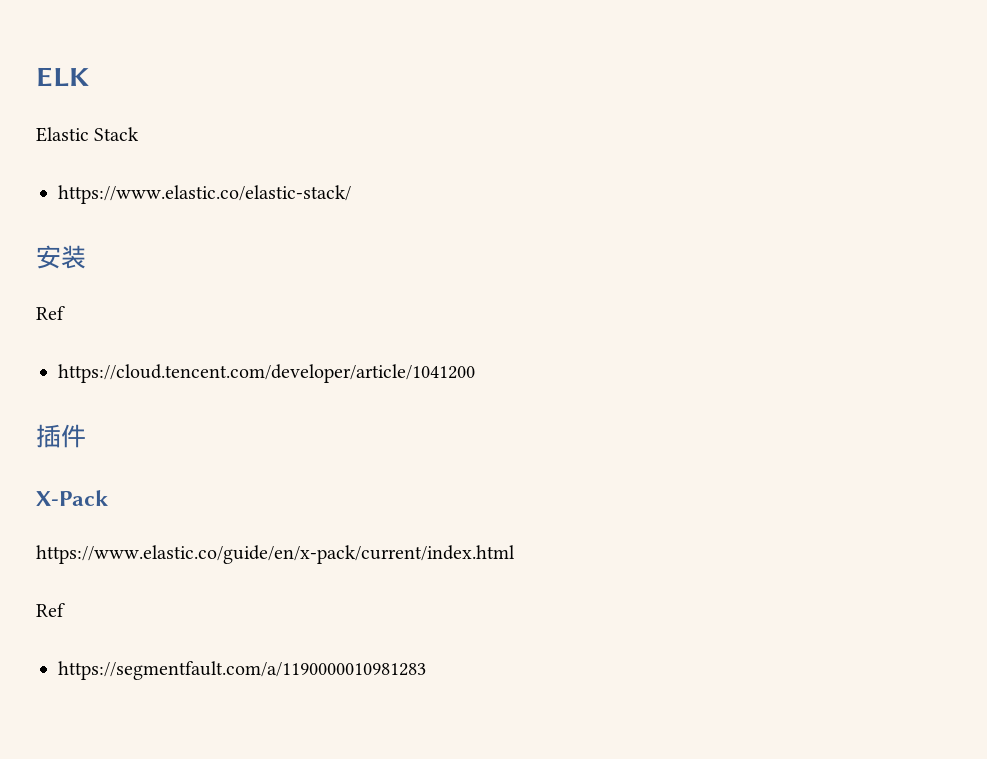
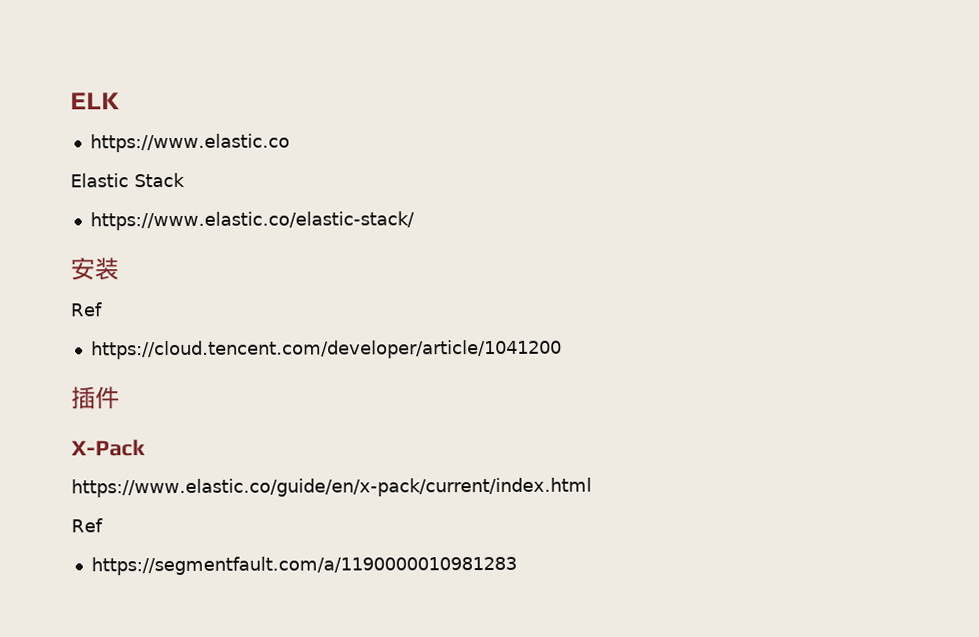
(89, 77) none -> [89,133,290,153] // https://www.elastic.co

